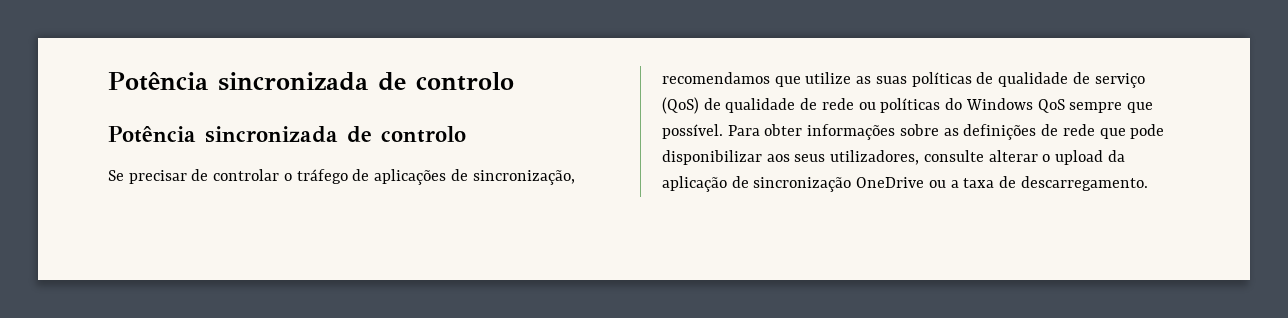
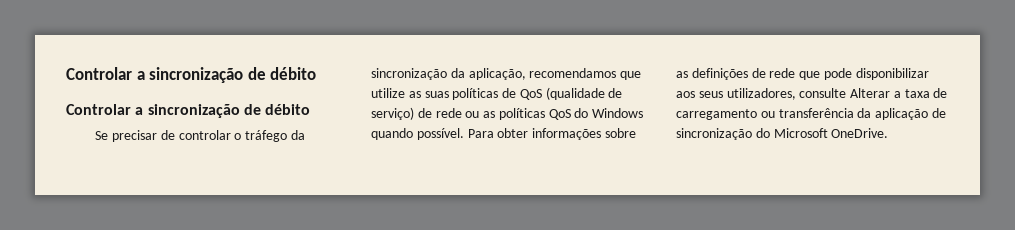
[108,72,514,91] [108,126,466,143] Potência sincronizada de controlo // Potência sincronizada de controlo -> [66,67,317,83] [66,104,311,118] Controlar a sincronização de débito // Controlar a sincronização de débito
[352,169,575,185] de aplicações de sincronização, -> [290,130,305,140] [371,68,526,80] da sincronização da aplicação,
[998,72,1145,88] [662,97,1153,114] qualidade de serviço (QoS) de qualidade de rede ou políticas do Windows QoS sempre que -> [519,87,623,100] [371,107,644,120] [371,128,413,140] QoS (qualidade de serviço) de rede ou as políticas QoS do Windows quando
[988,150,1125,165] [662,176,1148,192] alterar o upload da aplicação de sincronização OneDrive ou a taxa de descarregamento. -> [850,88,948,98] [676,108,946,120] [676,128,889,140] Alterar a taxa de carregamento ou transferência da aplicação de sincronização do Microsoft OneDrive.

